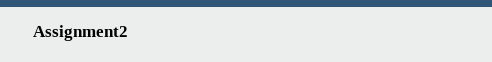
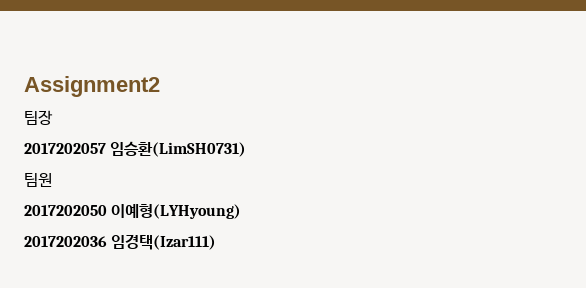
(128, 33) none -> [24,110,53,125] [24,141,247,157] [24,173,52,187] [24,204,242,219] [24,234,217,250] // 팀장 // 2017202057 임승환(LimSH0731) // 팀원 // 2017202050 이예형(LYHyoung) // 2017202036 임경택(Izar111)

